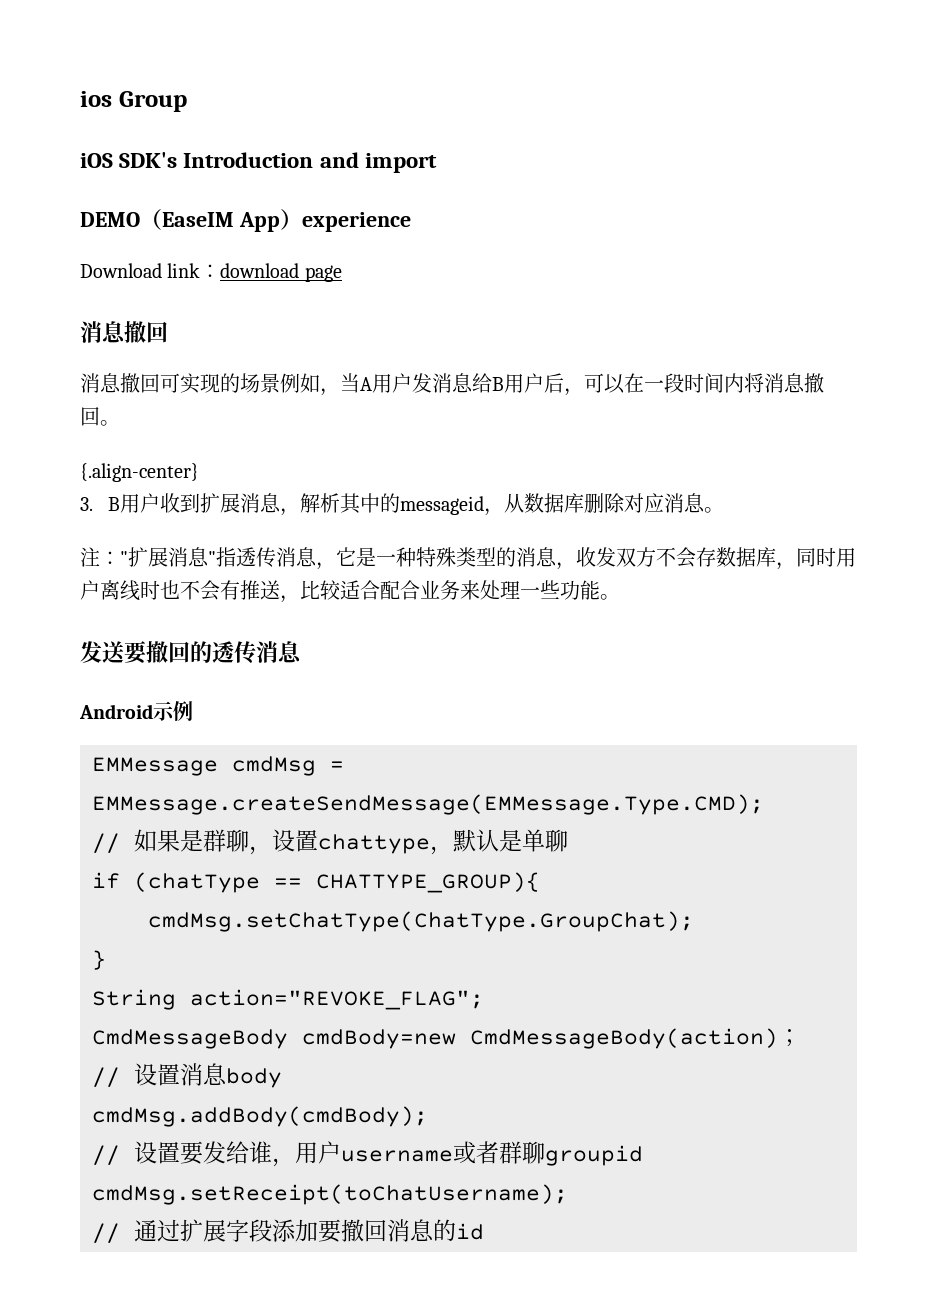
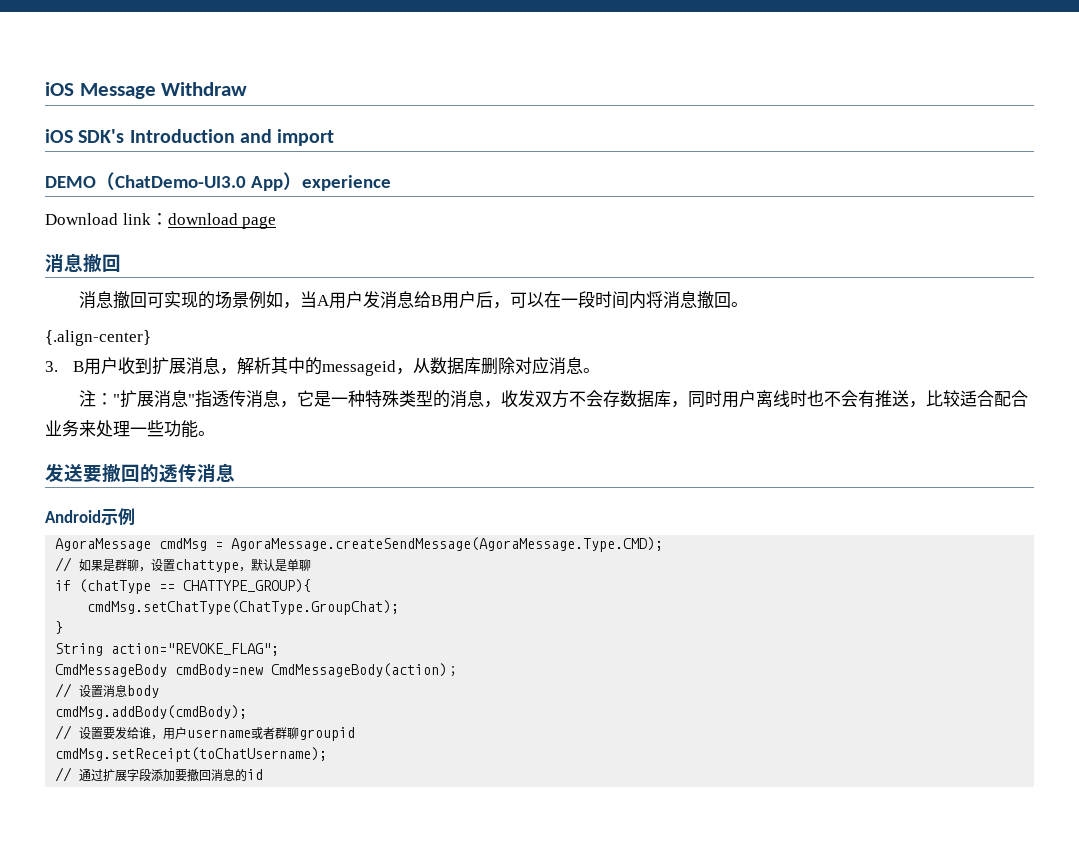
[80,91,187,112] ios Group -> [45,82,248,99] iOS Message Withdraw
[162,212,234,227] EaseIM -> [115,175,246,188] ChatDemo-UI3.0
[92,757,218,776] EMMessage -> [55,538,152,551] AgoraMessage
[92,794,764,815] EMMessage.createSendMessage(EMMessage.Type.CMD); -> [231,537,664,552] AgoraMessage.createSendMessage(AgoraMessage.Type.CMD);

